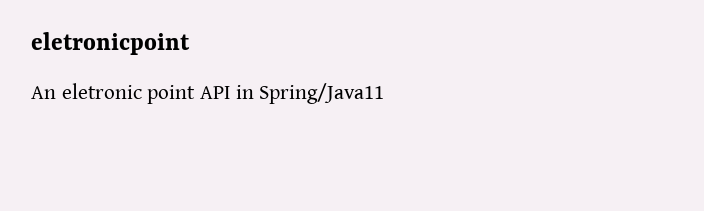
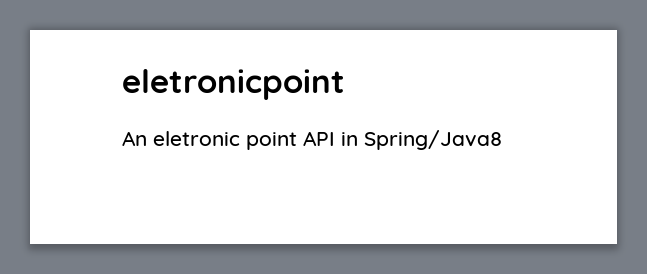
[259,83,385,104] Spring/Java11 -> [364,130,502,150] Spring/Java8

